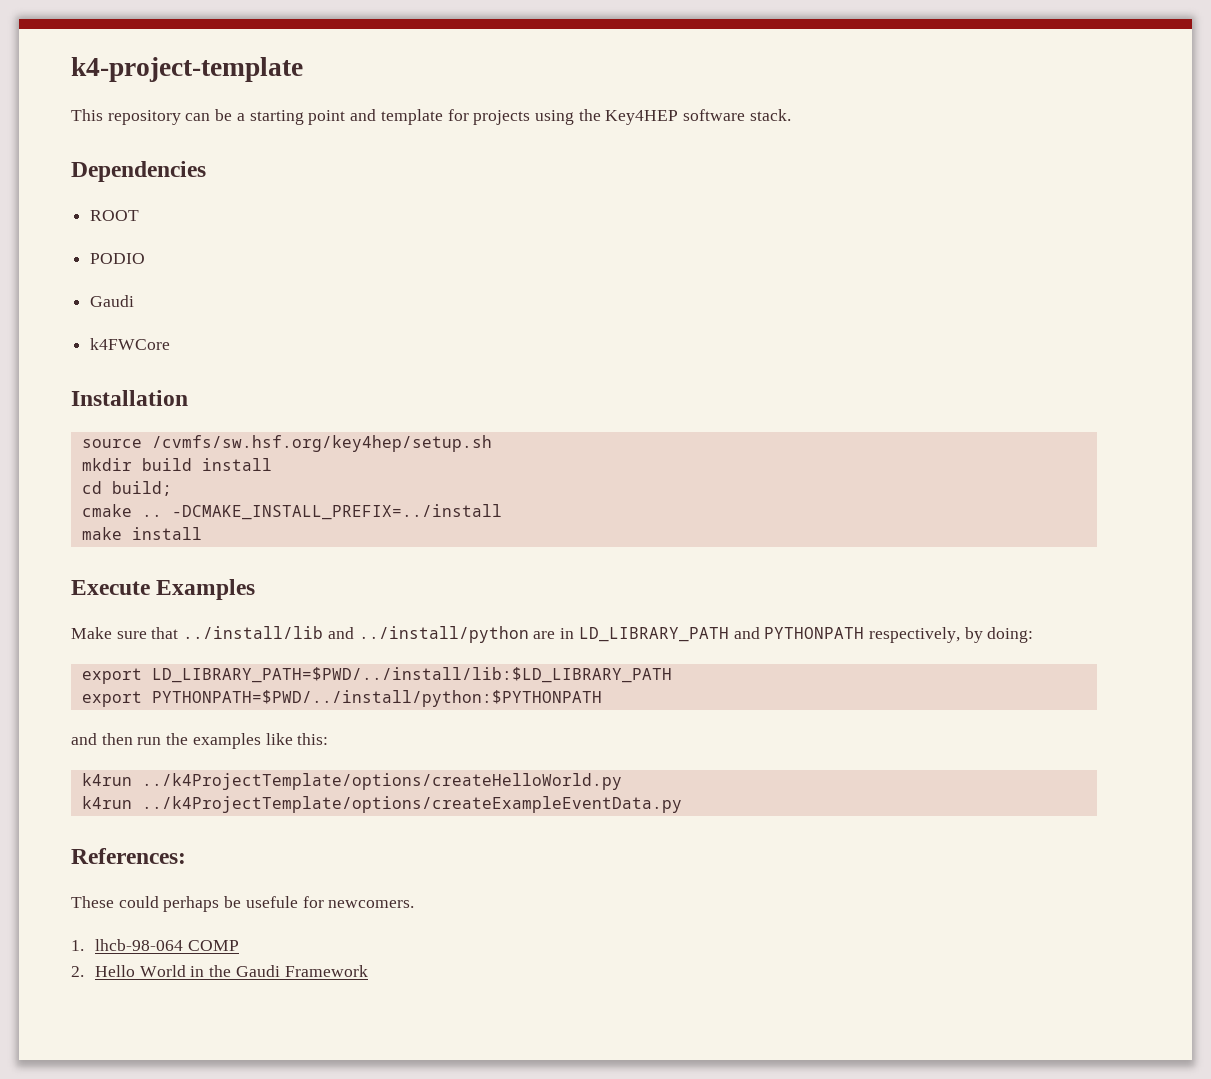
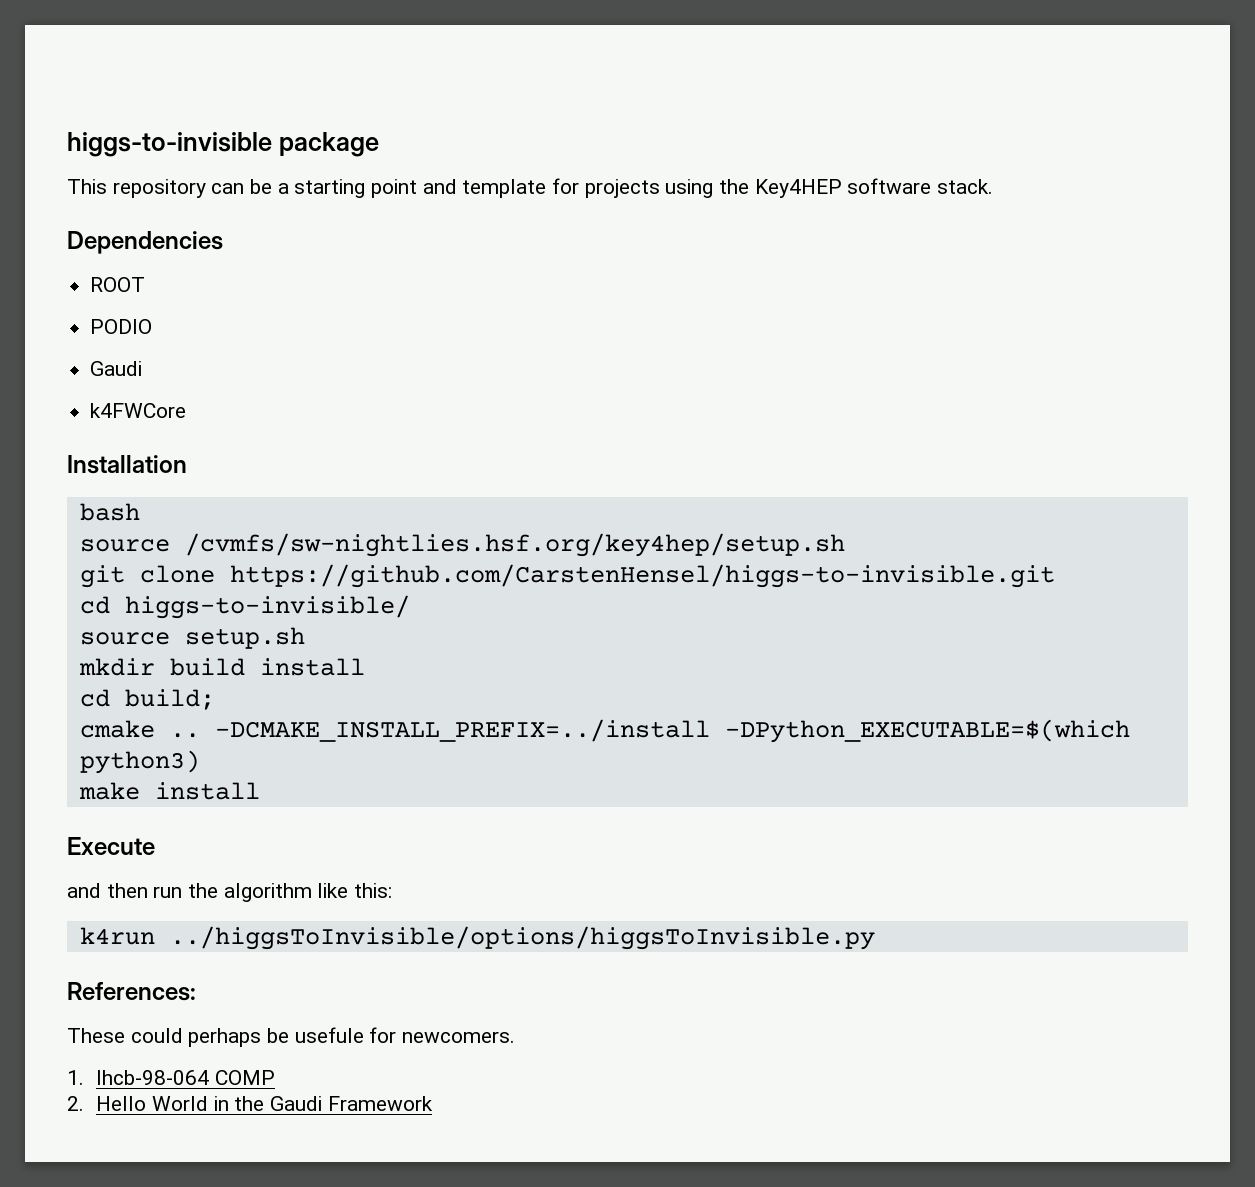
[71,57,303,82] k4-project-template -> [67,132,379,157] higgs-to-invisible package
[81,435,492,452] // source /cvmfs/sw.hsf.org/key4hep/setup.sh -> [79,503,140,521] [79,533,845,557] [79,564,1055,588] [79,595,410,619] [79,627,305,649] // bash // source /cvmfs/sw-nightlies.hsf.org/key4hep/setup.sh // git clone https://github.com/CarstenHensel/higgs-to-invisible.git // cd higgs-to-invisible/ // source setup.sh
(502, 512) none -> [724,719,1130,743] [79,750,200,774] -DPython_EXECUTABLE=$(which python3)
[156,579,256,600] [71,626,1034,643] [81,667,672,684] [81,690,602,707] Examples // Make sure that ../install/lib and ../install/python are in LD_LIBRARY_PATH and PYTHONPATH respectively, by doing: // export LD_LIBRARY_PATH=$PWD/../install/lib:$LD_LIBRARY_PATH // export PYTHONPATH=$PWD/../install/python:$PYTHONPATH -> (155, 846) none
[192,733,261,749] examples -> [223,883,312,902] algorithm
[141,773,622,790] [81,796,682,813] ../k4ProjectTemplate/options/createHelloWorld.py // k4run ../k4ProjectTemplate/options/createExampleEventData.py -> [169,926,875,950] ../higgsToInvisible/options/higgsToInvisible.py

